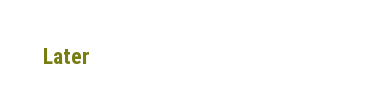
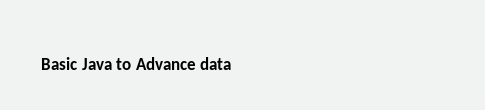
[43,48,90,64] Later -> [41,57,232,70] Basic Java to Advance data

